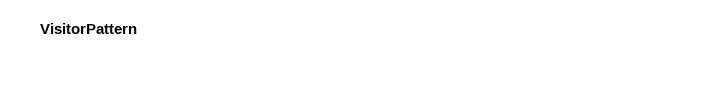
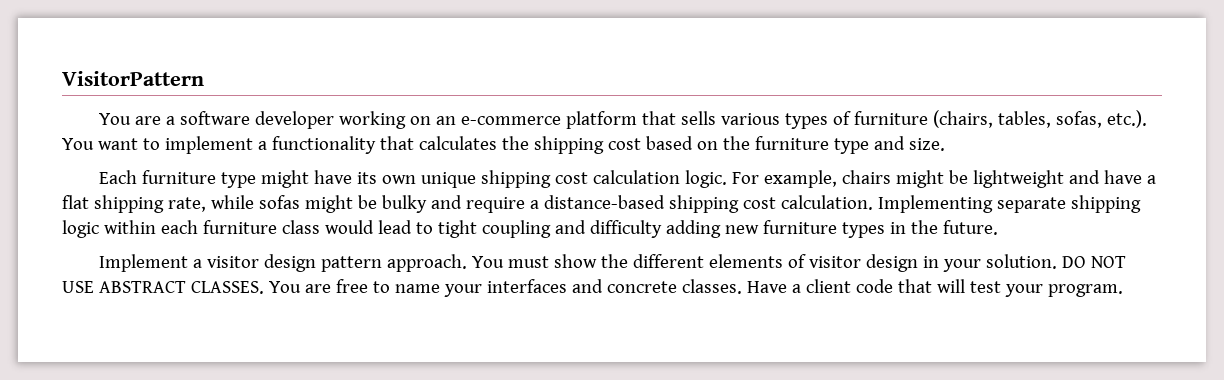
(137, 28) none -> [98,110,1147,129] [62,136,945,154] [98,170,1156,188] [62,195,1141,213] [62,220,998,238] [98,254,1126,272] [62,279,1123,297] // You are a software developer working on an e-commerce platform that sells various types of furniture (chairs, tables, sofas, etc.). You want to implement a functionality that calculates the shipping cost based on the furniture type and size. // Each furniture type might have its own unique shipping cost calculation logic. For example, chairs might be lightweight and have a flat shipping rate, while sofas might be bulky and require a distance-based shipping cost calculation. Implementing separate shipping logic within each furniture class would lead to tight coupling and difficulty adding new furniture types in the future. // Implement a visitor design pattern approach. You must show the different elements of visitor design in your solution. DO NOT USE ABSTRACT CLASSES. You are free to name your interfaces and concrete classes. Have a client code that will test your program.

